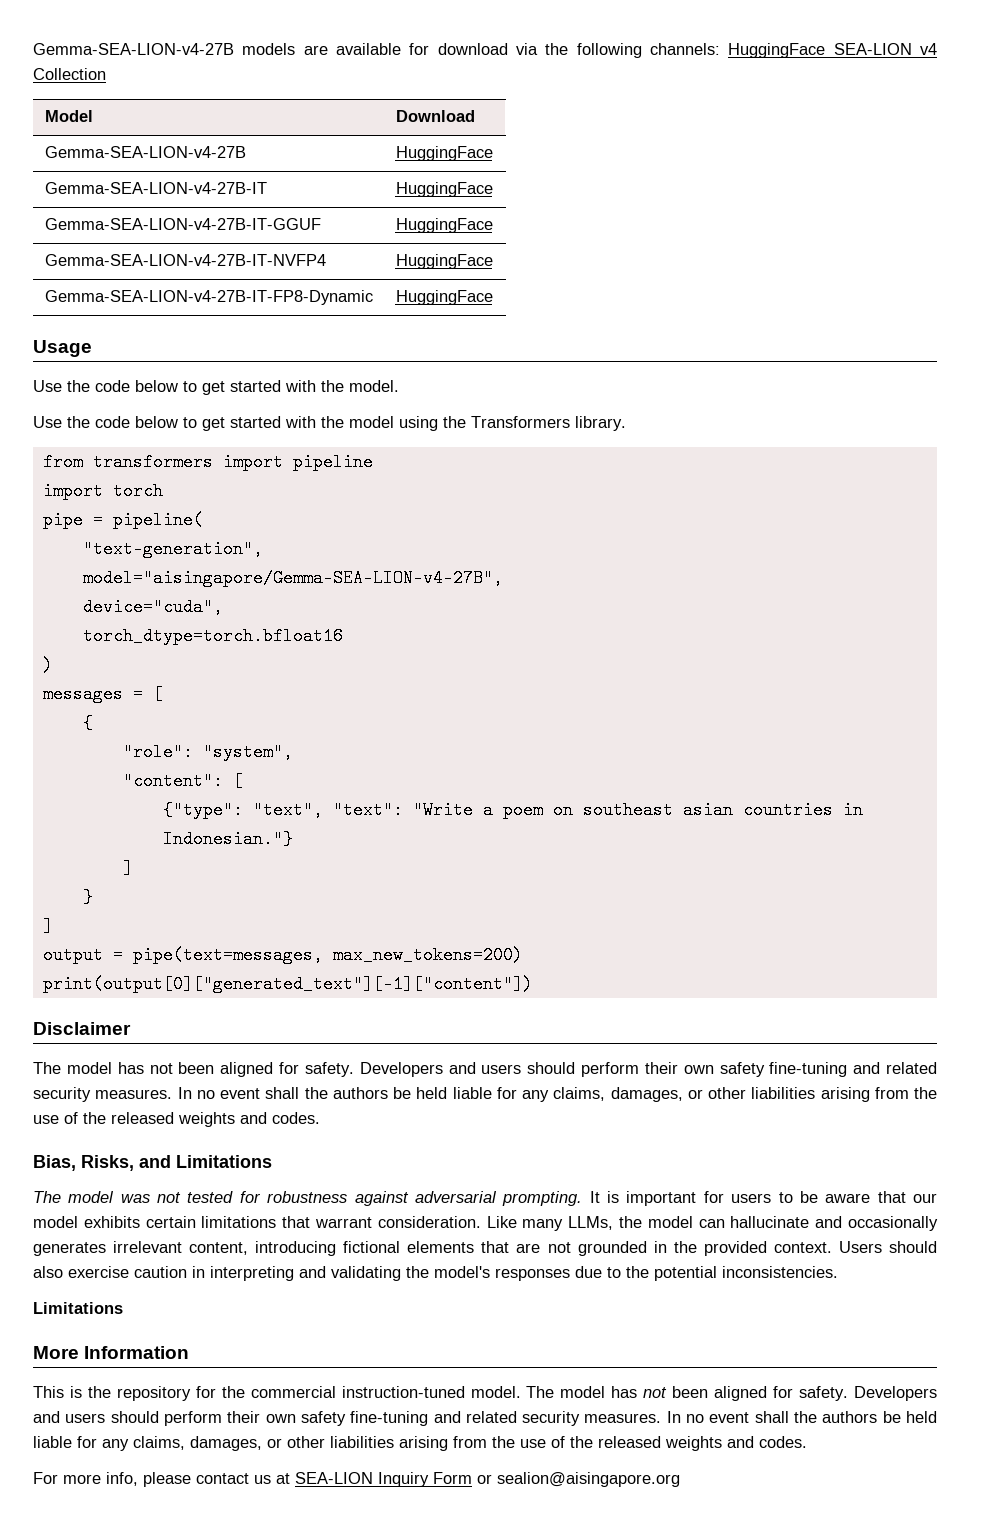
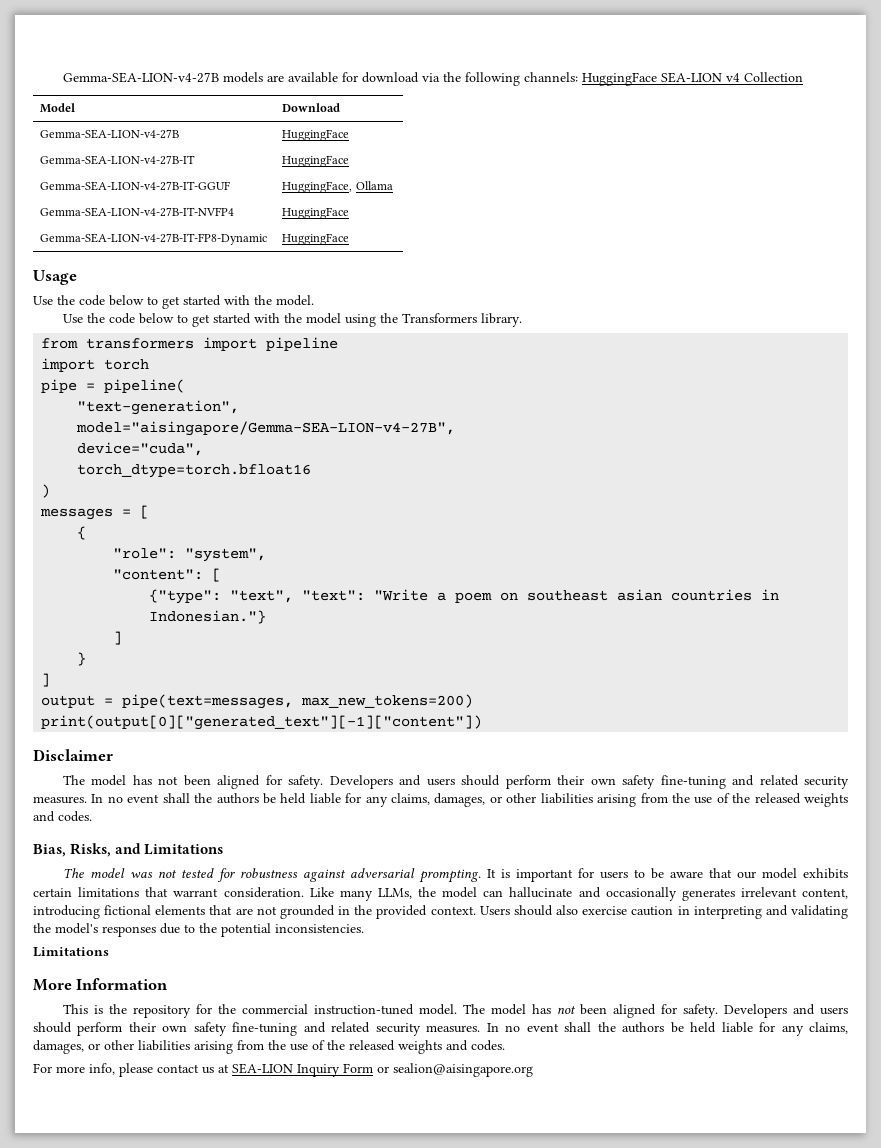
[395,218,493,233] HuggingFace -> [282,181,393,193] HuggingFace, Ollama

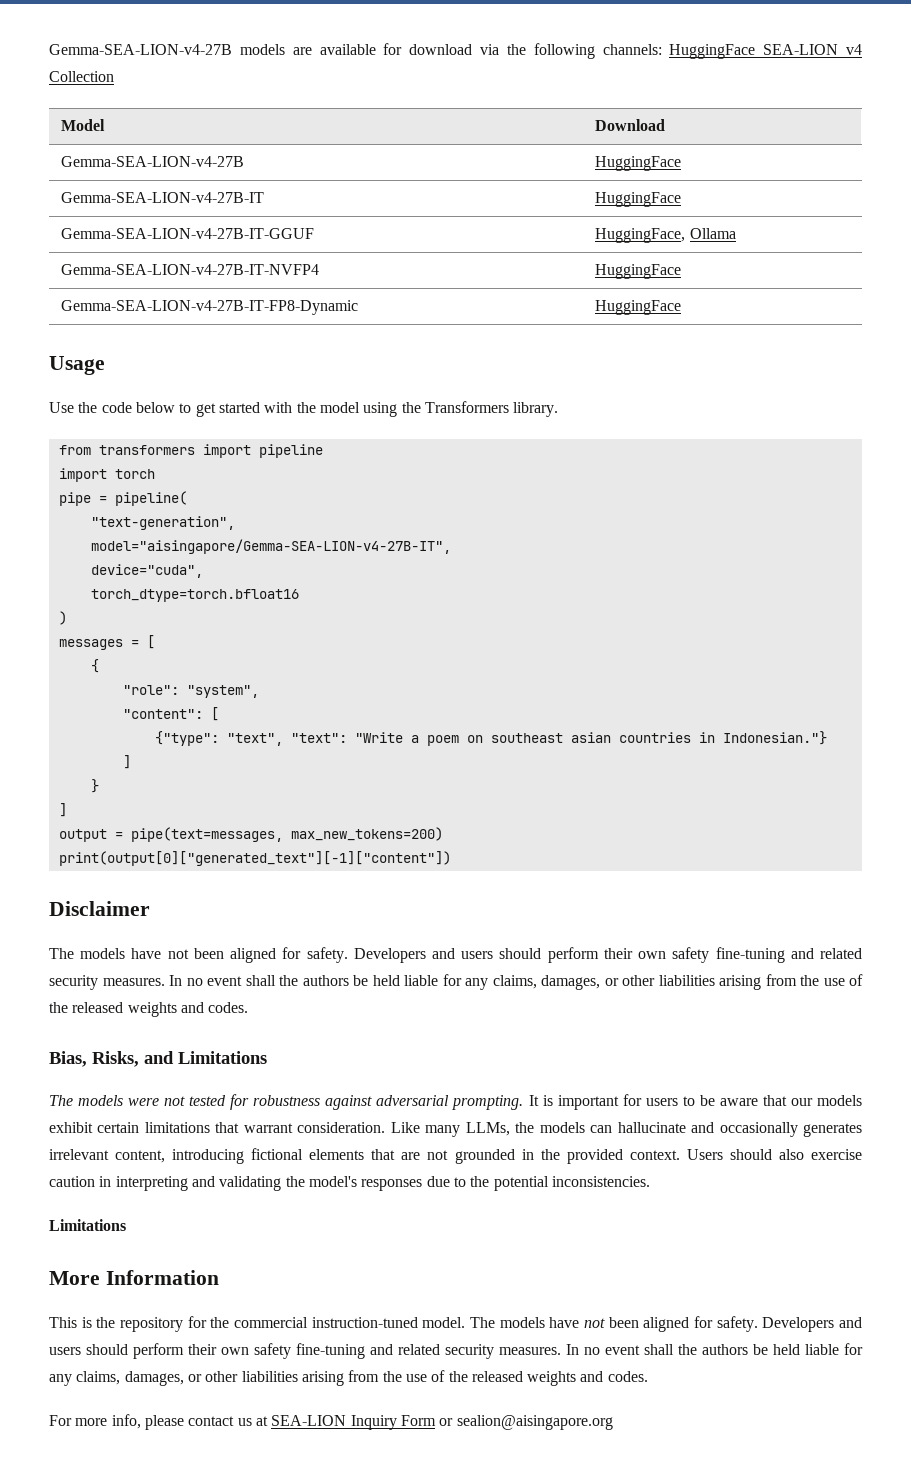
[33,295,314,309] // Use the code below to get started with the model. -> (105, 365) none
[76,421,456,436] model="aisingapore/Gemma-SEA-LION-v4-27B", -> [90,539,451,554] model="aisingapore/Gemma-SEA-LION-v4-27B-IT",
[91,775,152,786] model has -> [80,948,162,959] models have
[89,868,153,878] model was -> [78,1095,160,1106] models were
[761,868,849,879] model exhibits -> [816,1095,862,1106] [49,1122,93,1133] models exhibit
[442,887,478,898] model -> [539,1122,585,1133] models
[490,1004,551,1015] model has -> [499,1317,580,1328] models have

